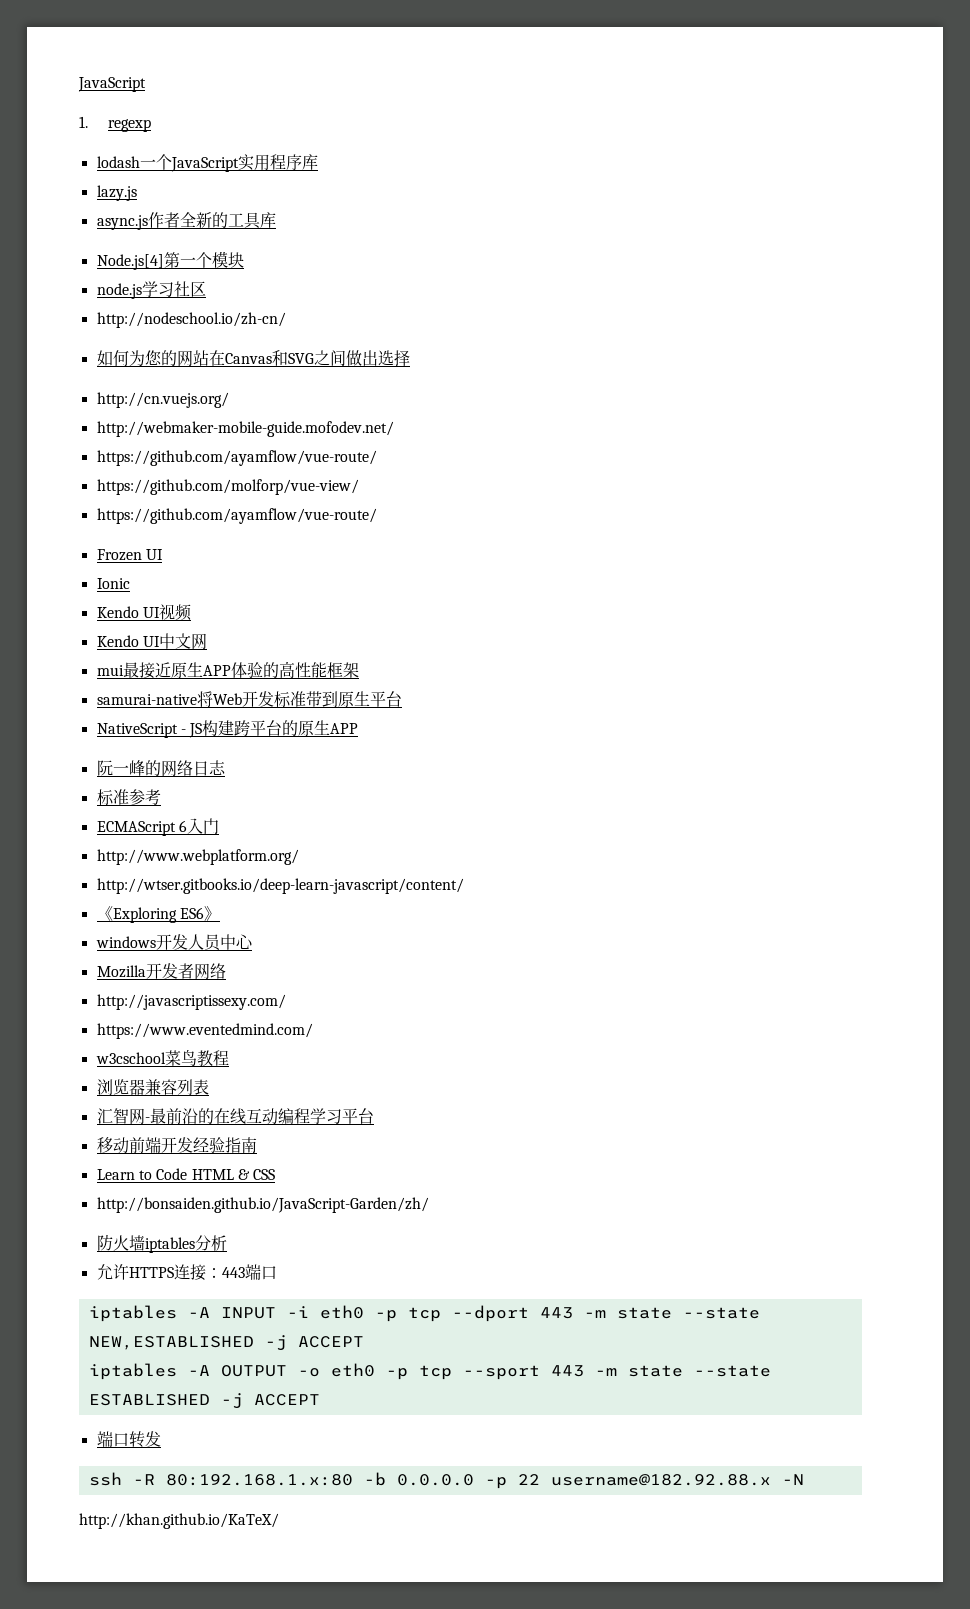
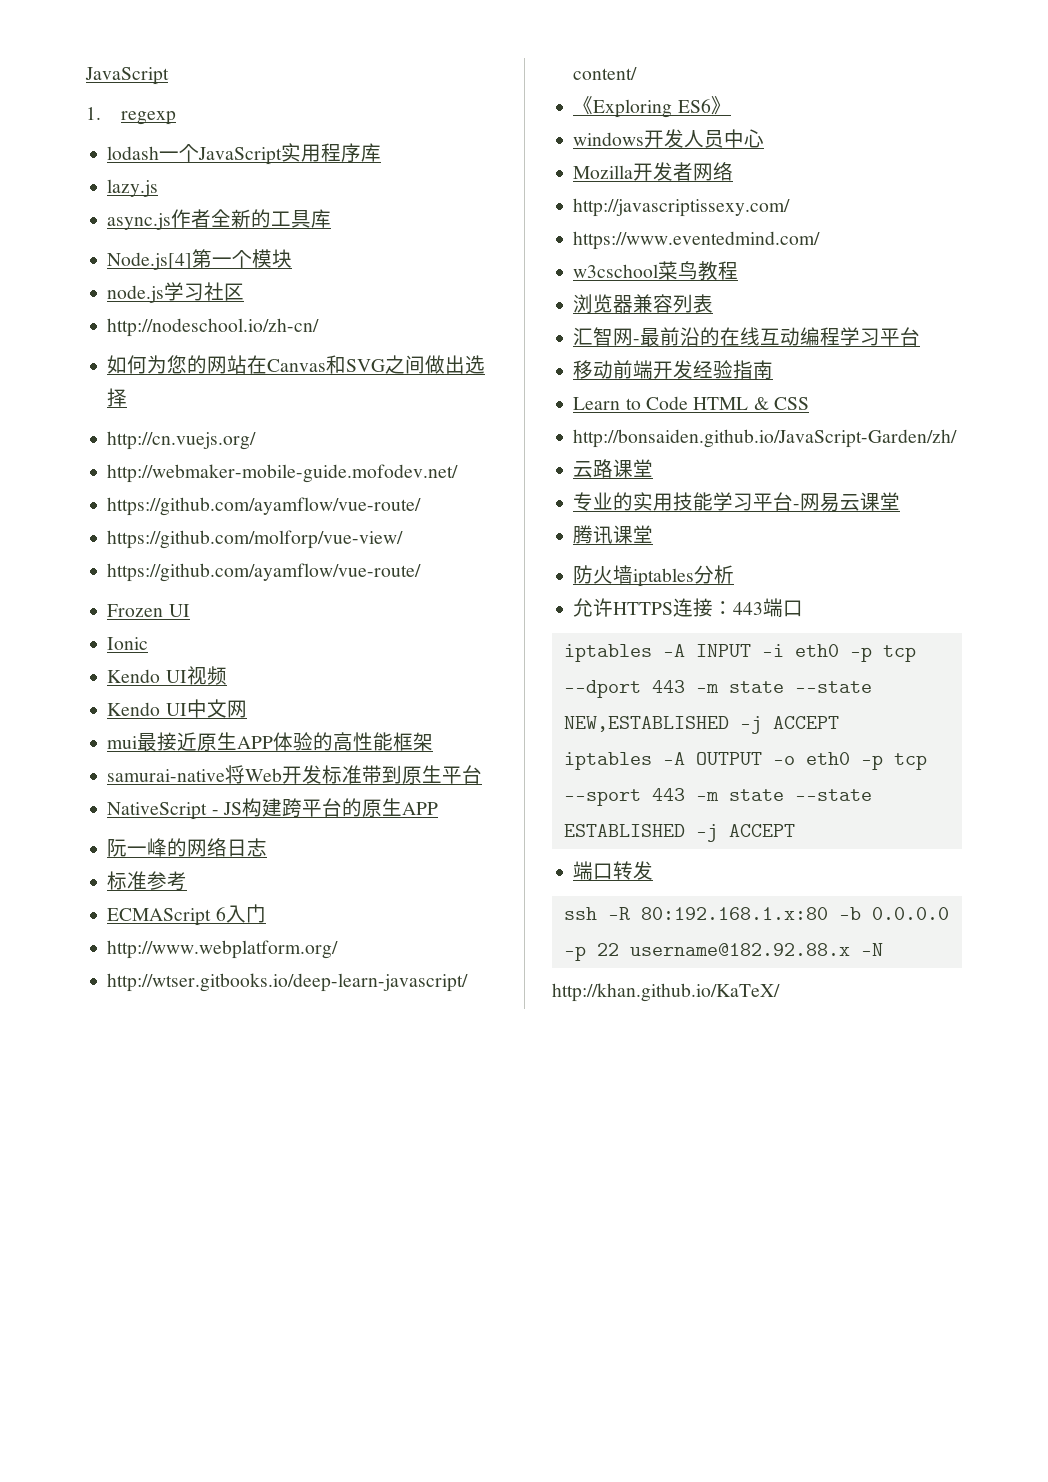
(429, 1205) none -> [573,459,654,478] [573,492,901,512] [573,525,654,544] // 云路课堂 // 专业的实用技能学习平台-网易云课堂 // 腾讯课堂

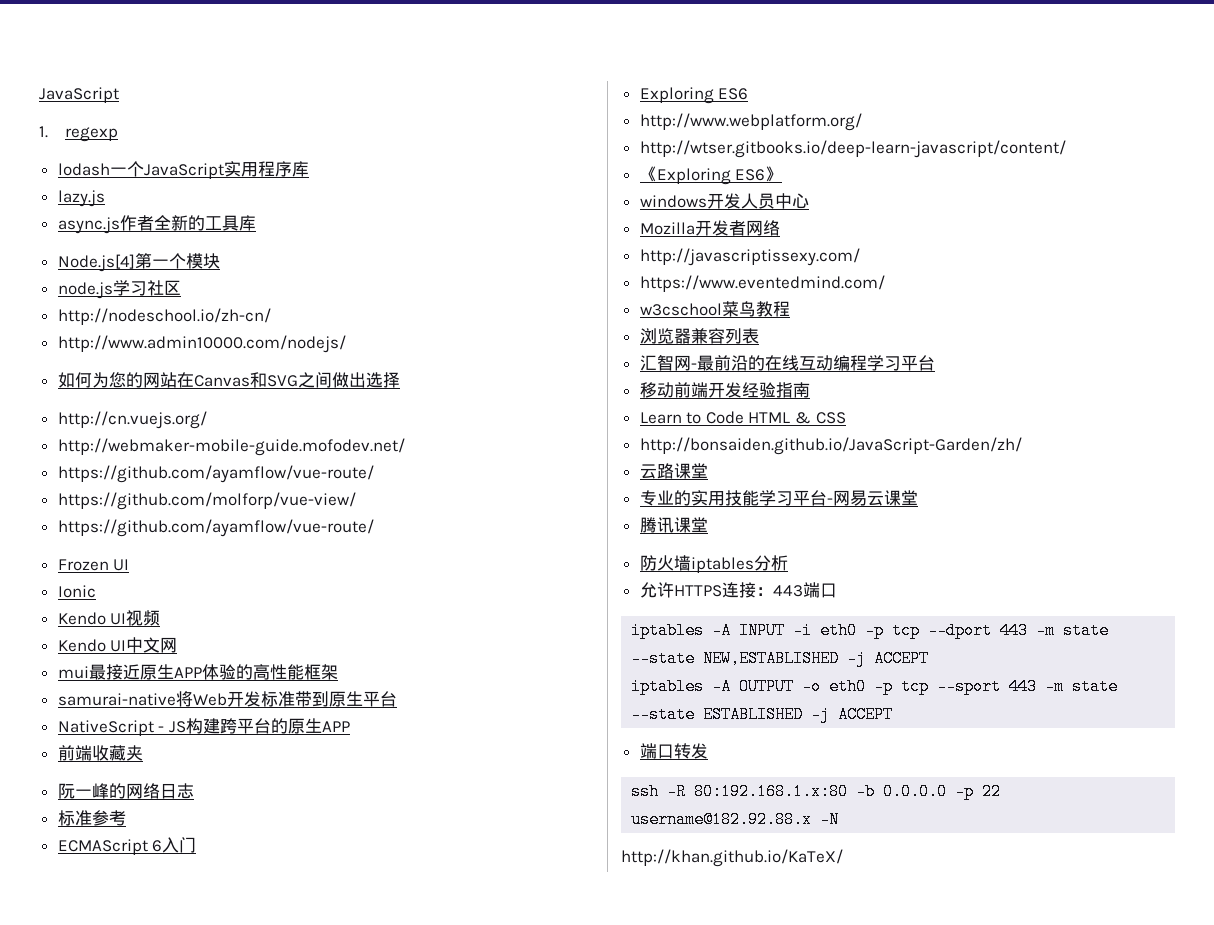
(320, 327) none -> [57,335,346,353] // http://www.admin10000.com/nodejs/
(438, 808) none -> [57,745,143,761] // 前端收藏夹
(266, 913) none -> [639,87,749,104] // Exploring ES6

